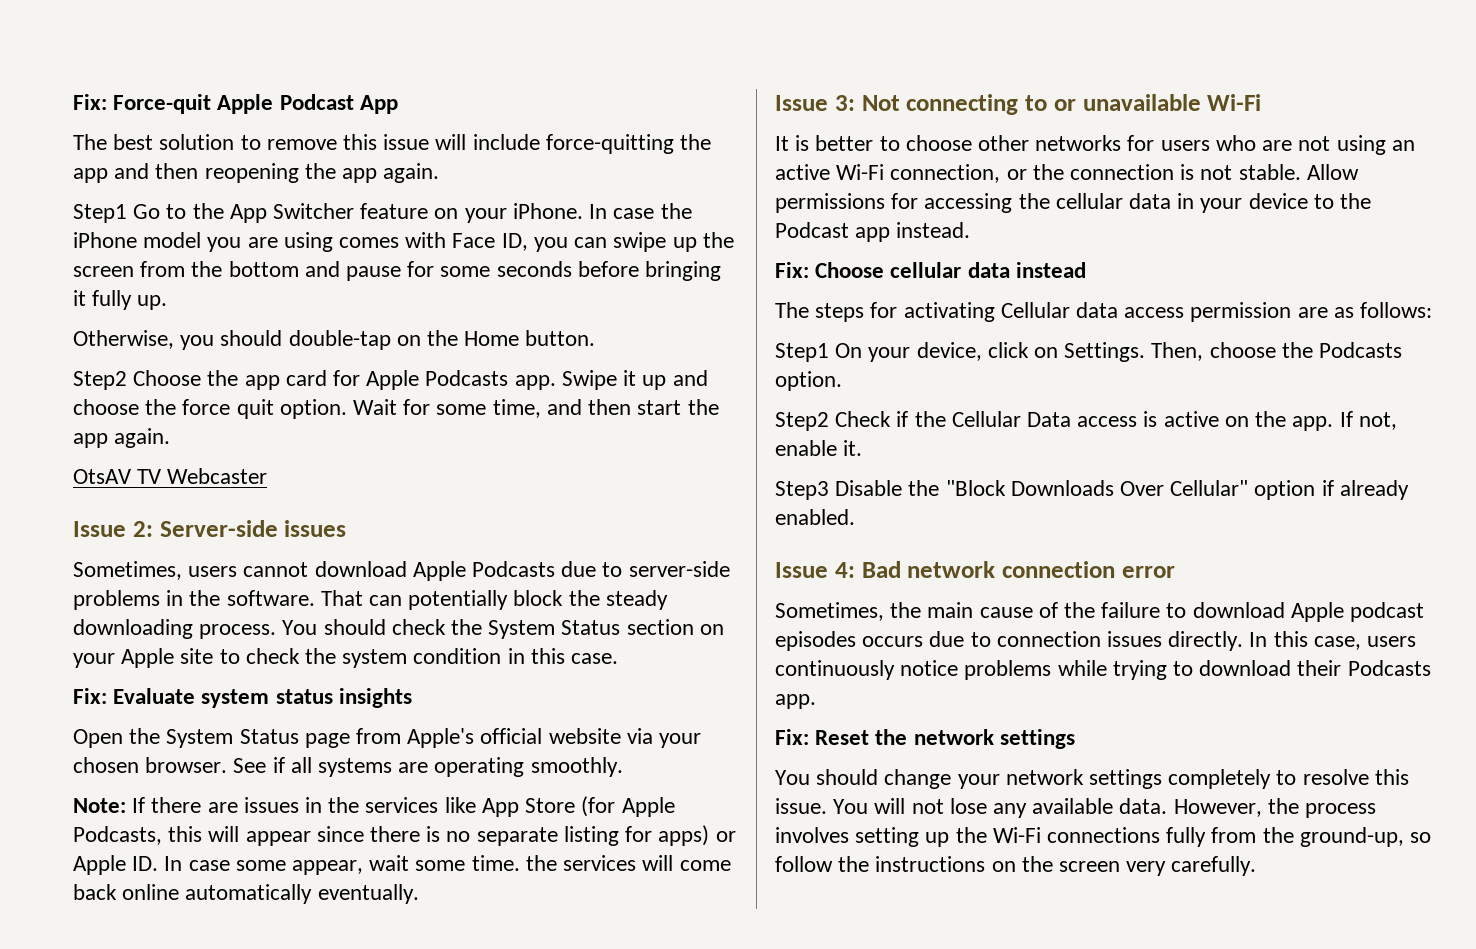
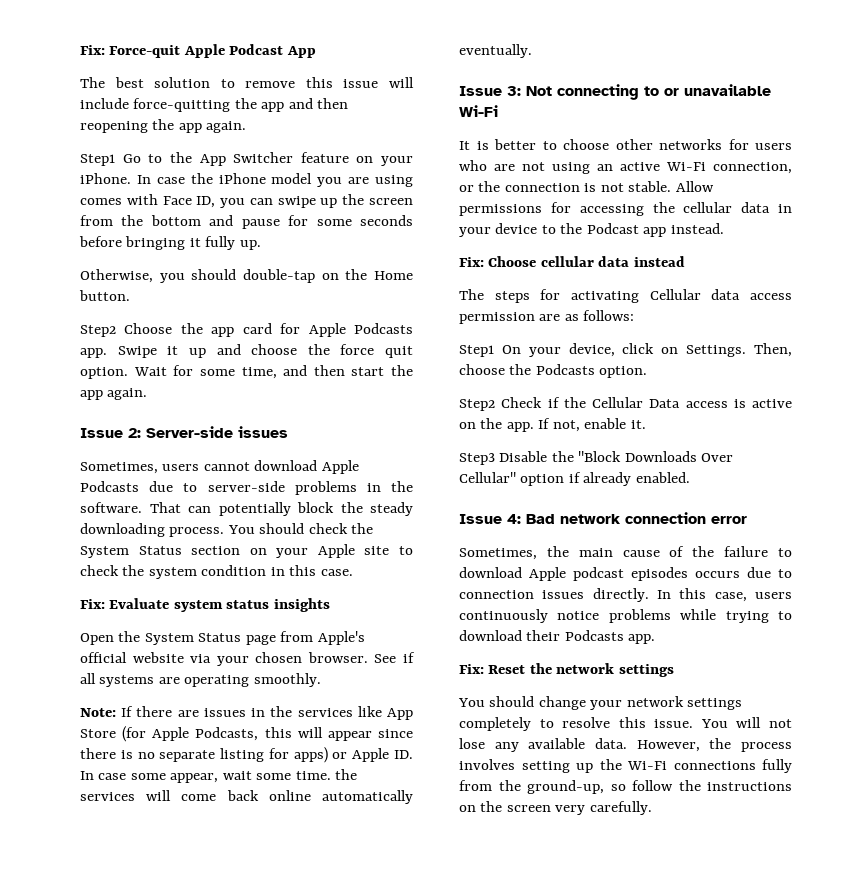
[73,468,268,484] // OtsAV TV Webcaster -> (148, 394) none

